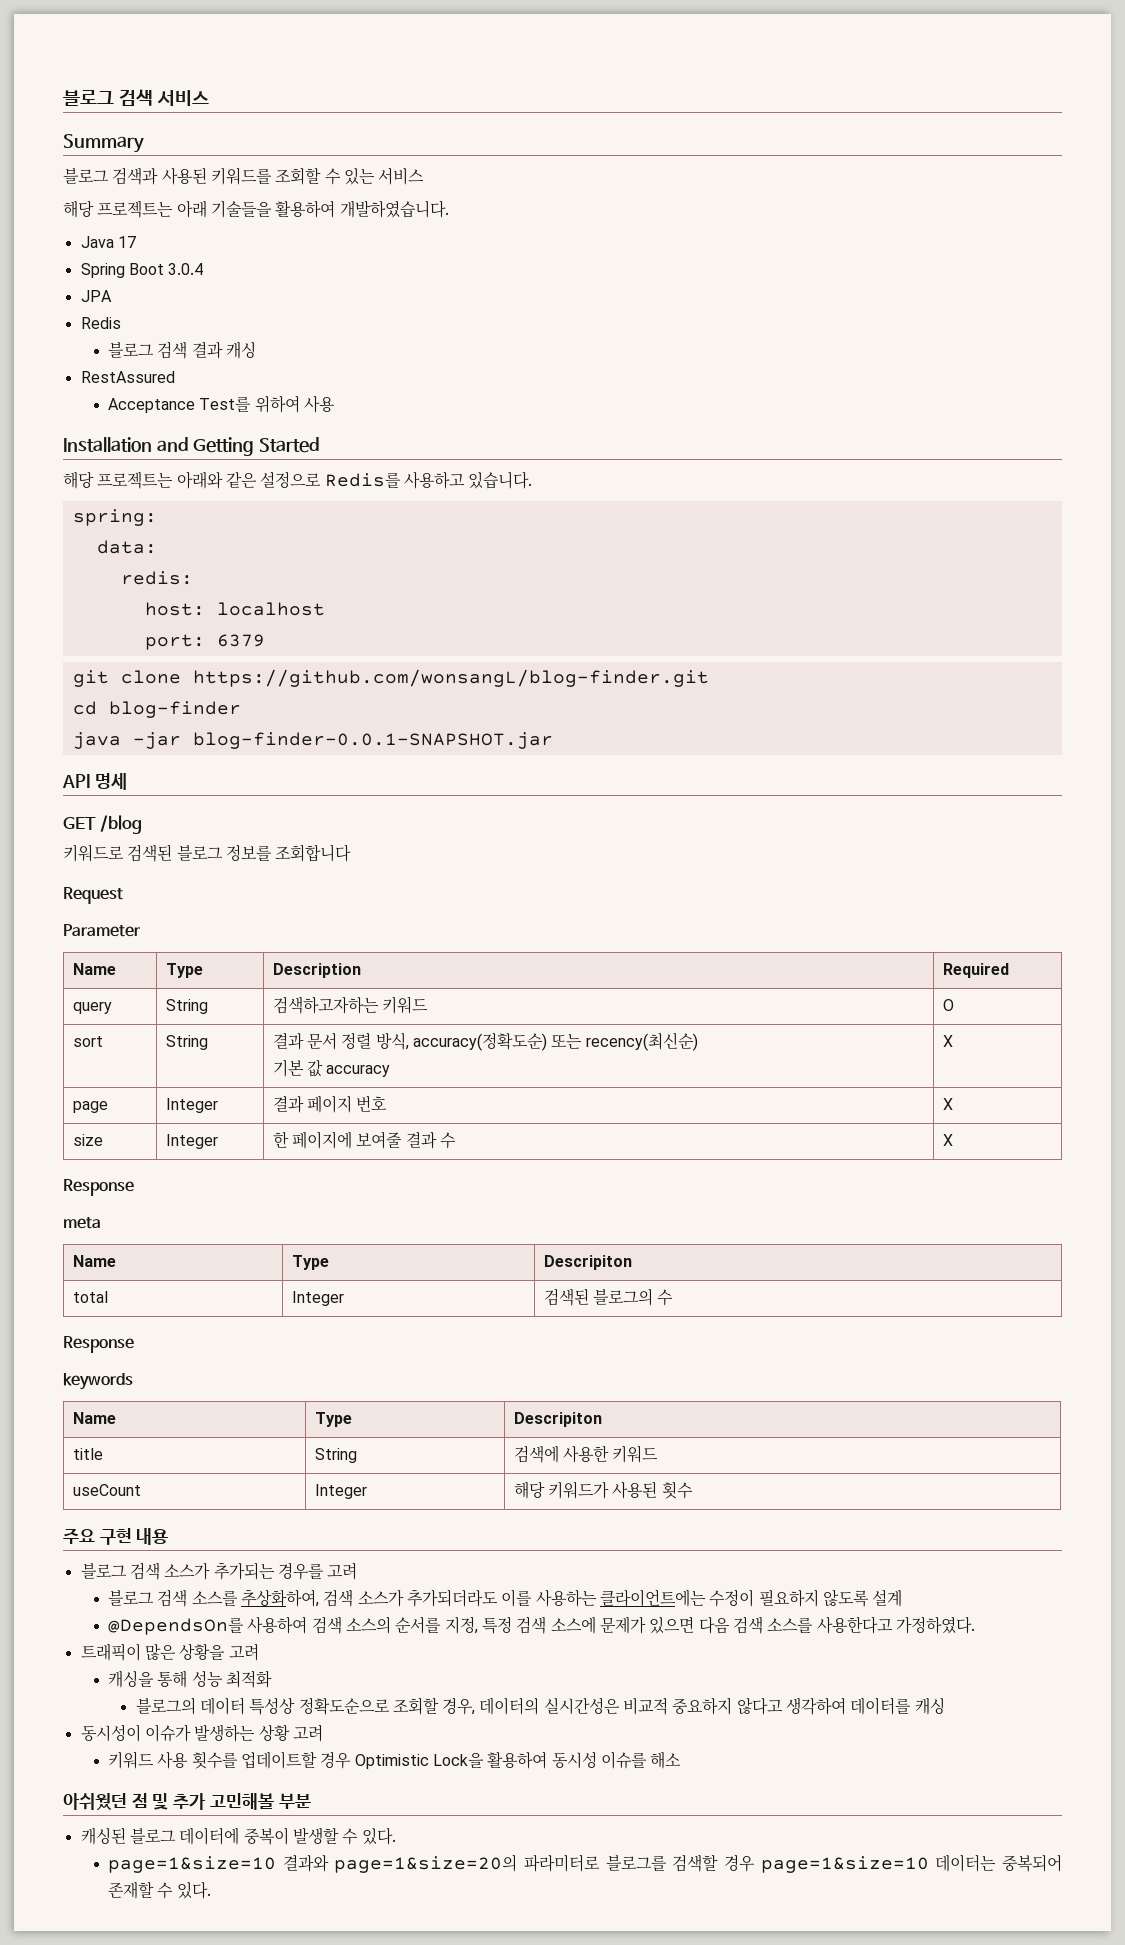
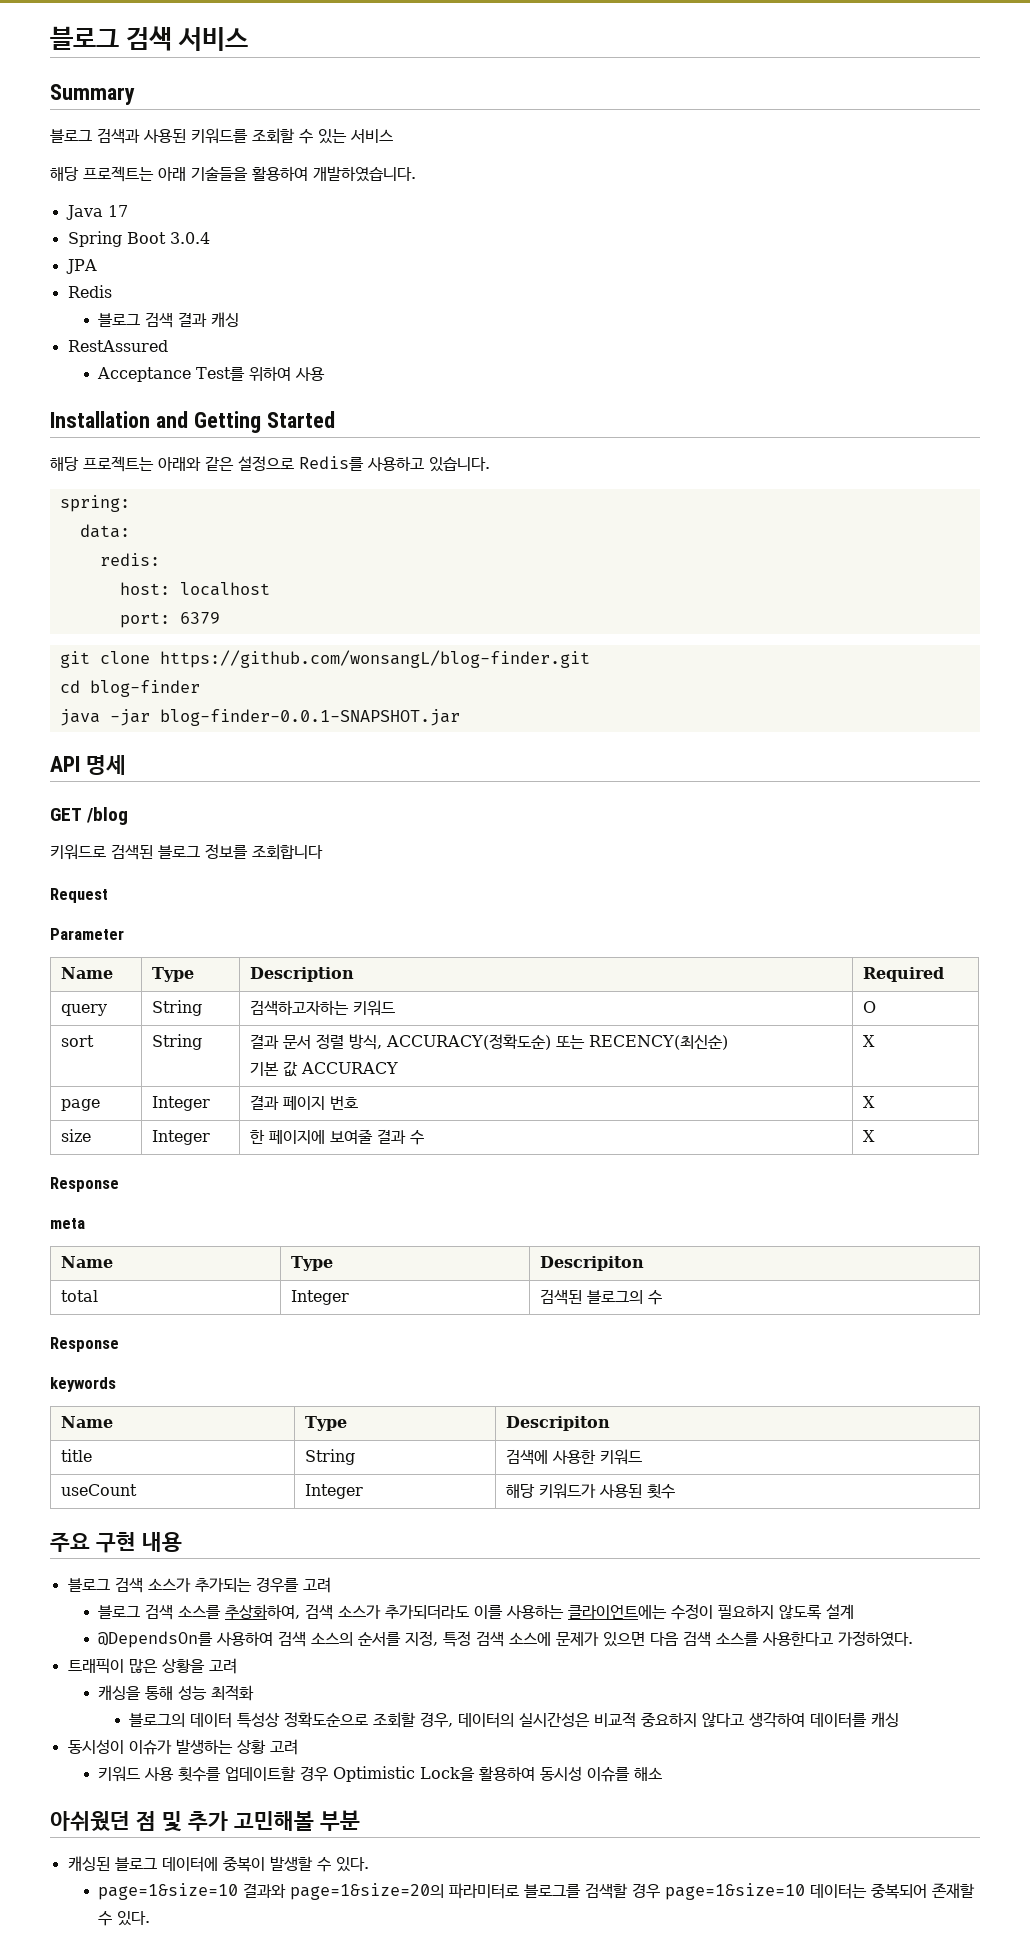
[412,1032,698,1051] accuracy(정확도순) 또는 recency(최신순) -> [385,1034,728,1050] ACCURACY(정확도순) 또는 RECENCY(최신순)
[326,1065,391,1077] accuracy -> [300,1062,398,1074] ACCURACY

